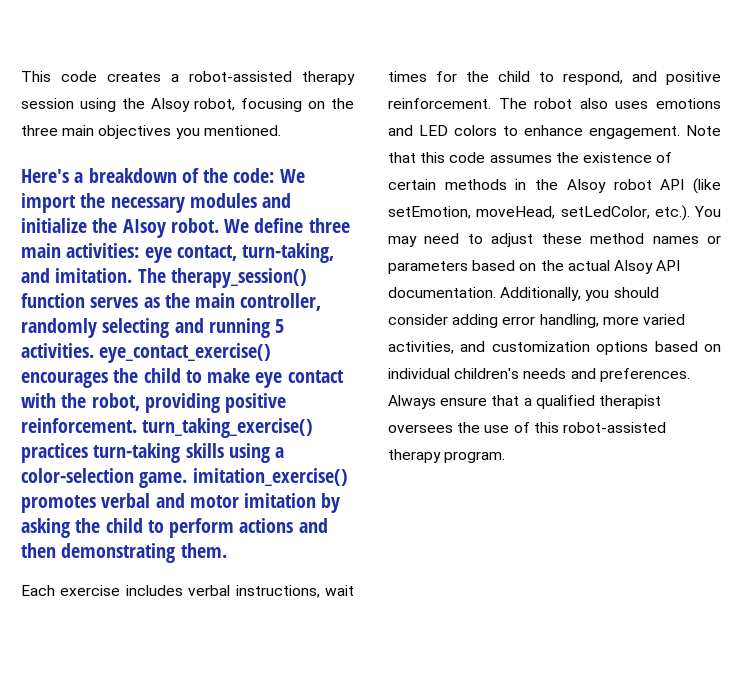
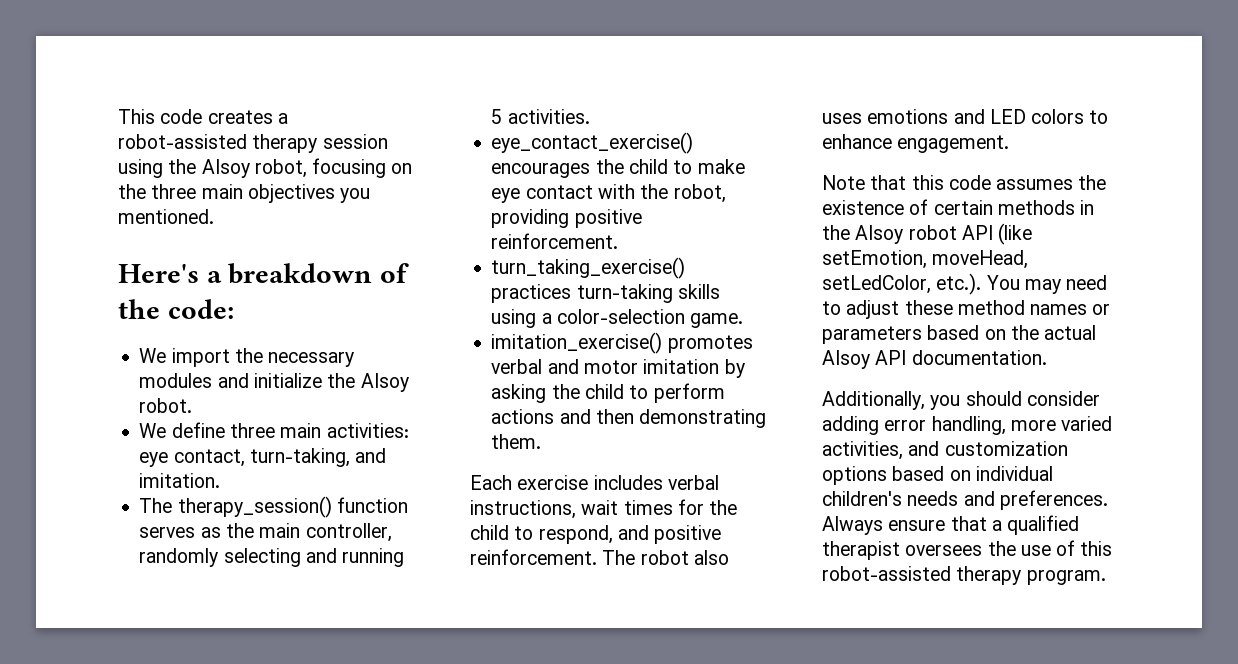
(275, 175) none -> (234, 309) //
(219, 225) none -> (193, 405) //
(133, 275) none -> (221, 480) //
(94, 350) none -> (590, 116) //
(137, 425) none -> (619, 241) //
(188, 480) none -> (744, 320) //
(680, 132) none -> (1010, 144) //
(496, 292) none -> (1047, 357) //

